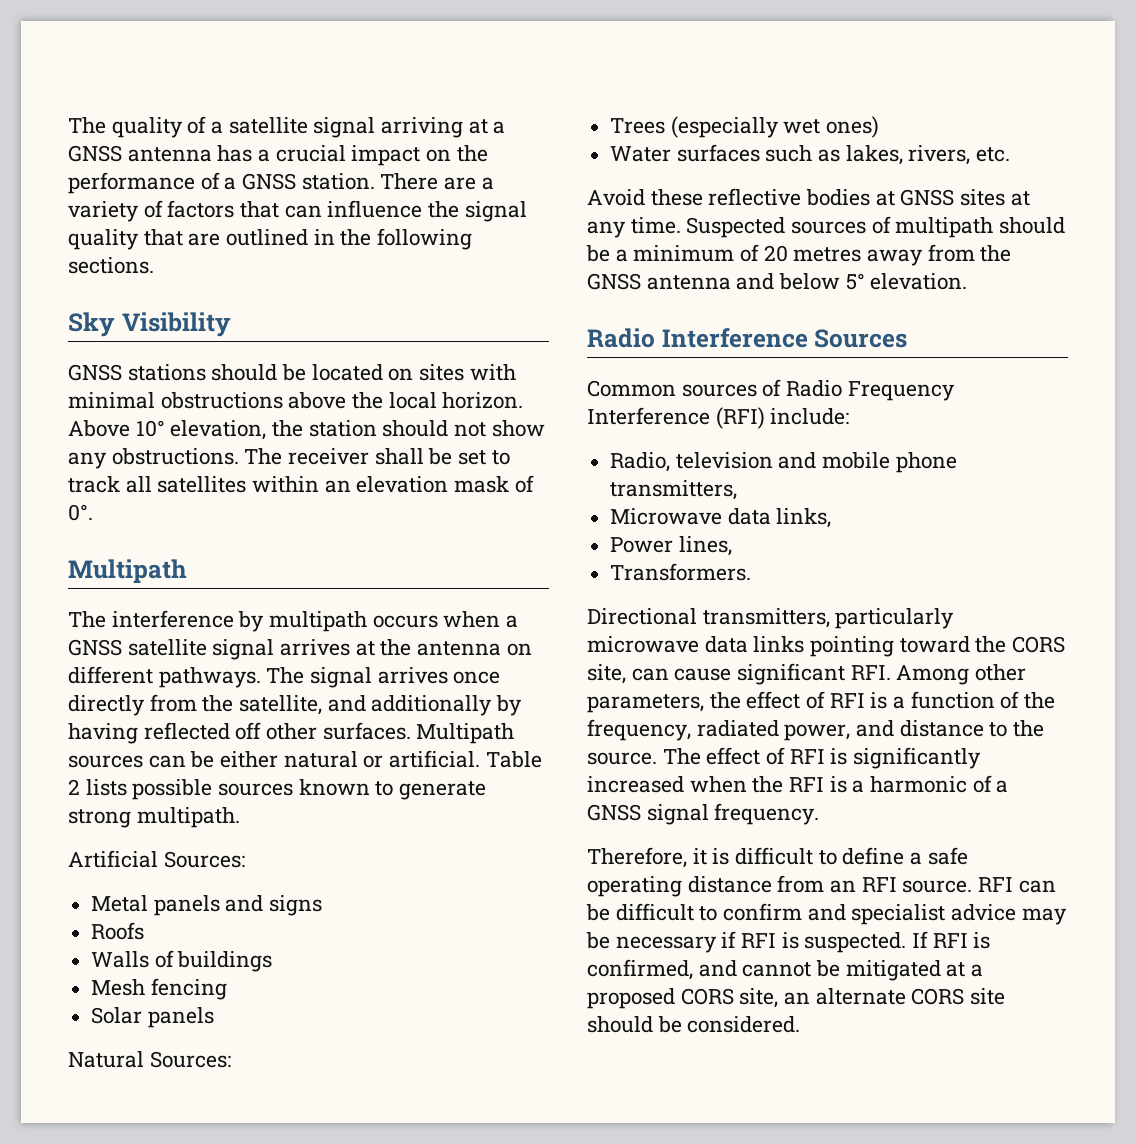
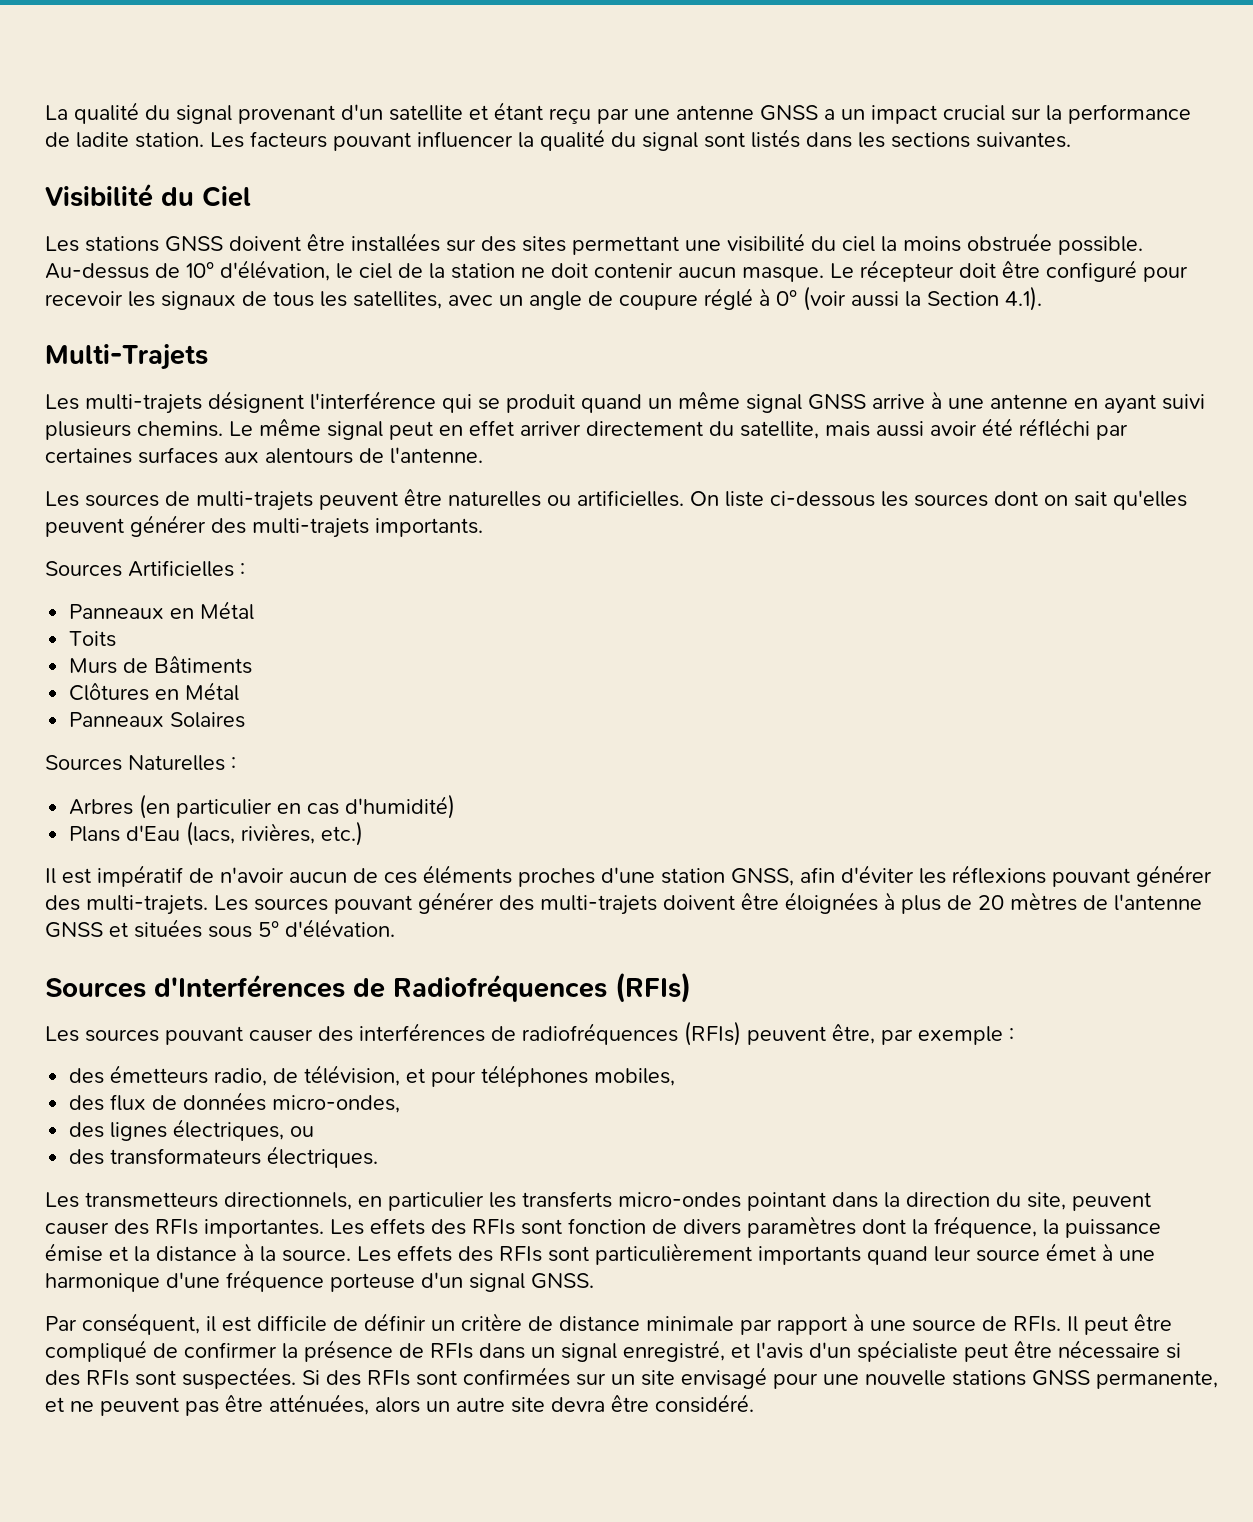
[68,116,506,138] [68,145,488,166] [68,172,494,194] [68,200,527,222] [68,228,473,250] [68,257,154,274] [68,312,231,337] [68,364,516,381] [68,392,524,409] [68,420,545,440] [68,448,510,469] [68,475,534,493] [68,504,93,521] [68,559,187,583] [68,610,519,632] [68,639,532,660] [68,666,501,688] [68,694,523,716] [68,722,515,744] [68,750,542,768] [68,779,487,800] [68,807,240,828] [68,850,245,868] [91,895,323,916] [91,922,145,940] [91,950,273,972] [91,978,227,1000] [91,1007,214,1028] [68,1051,231,1068] [610,116,880,138] [610,144,1011,165] [587,188,1030,206] [587,216,1066,238] [586,244,1012,266] [587,273,968,290] [587,328,908,348] [587,379,955,401] [587,407,850,429] [610,452,957,473] [610,480,738,500] [610,508,832,528] [610,536,732,556] [610,563,752,581] [587,608,955,629] [587,636,1066,657] [587,663,1027,685] [587,691,1056,713] [587,719,1045,741] [587,747,982,769] [587,775,1009,793] [587,803,820,825] [587,847,968,868] [587,875,1056,897] [586,903,1067,925] [586,931,991,953] [587,959,984,981] [587,988,1006,1009] [587,1016,801,1033] The quality of a satellite signal arriving at a GNSS antenna has a crucial impact on the performance of a GNSS station. There are a variety of factors that can influence the signal quality that are outlined in the following sections. // Sky Visibility // GNSS stations should be located on sites with minimal obstructions above the local horizon. Above 10° elevation, the station should not show any obstructions. The receiver shall be set to track all satellites within an elevation mask of 0°. // Multipath // The interference by multipath occurs when a GNSS satellite signal arrives at the antenna on different pathways. The signal arrives once directly from the satellite, and additionally by having reflected off other surfaces. Multipath sources can be either natural or artificial. Table 2 lists possible sources known to generate strong multipath. // Artificial Sources: // Metal panels and signs // Roofs // Walls of buildings // Mesh fencing // Solar panels // Natural Sources: // Trees (especially wet ones) // Water surfaces such as lakes, rivers, etc. // Avoid these reflective bodies at GNSS sites at any time. Suspected sources of multipath should be a minimum of 20 metres away from the GNSS antenna and below 5° elevation. // Radio Interference Sources // Common sources of Radio Frequency Interference (RFI) include: // Radio, television and mobile phone transmitters, // Microwave data links, // Power lines, // Transformers. // Directional transmitters, particularly microwave data links pointing toward the CORS site, can cause significant RFI. Among other parameters, the effect of RFI is a function of the frequency, radiated power, and distance to the source. The effect of RFI is significantly increased when the RFI is a harmonic of a GNSS signal frequency. // Therefore, it is difficult to define a safe operating distance from an RFI source. RFI can be difficult to confirm and specialist advice may be necessary if RFI is suspected. If RFI is confirmed, and cannot be mitigated at a proposed CORS site, an alternate CORS site should be considered. -> [45,102,1191,124] [45,129,1071,151] [45,183,251,207] [45,233,1143,255] [45,260,1188,282] [45,286,1042,311] [45,344,208,370] [45,391,1205,414] [45,418,1128,440] [45,447,483,464] [45,489,1187,511] [45,515,483,538] [45,560,245,577] [69,601,255,620] [69,631,117,647] [69,656,253,674] [69,682,240,701] [69,712,246,728] [45,755,236,771] [69,794,456,819] [69,821,364,846] [45,865,1212,887] [45,892,1202,915] [45,919,395,938] [45,972,691,1003] [45,1021,1014,1046] [69,1065,676,1087] [69,1092,401,1113] [69,1119,315,1141] [69,1146,379,1168] [45,1191,1151,1211] [45,1216,1161,1238] [45,1243,1155,1265] [45,1270,594,1292] [45,1313,1172,1335] [45,1340,1181,1362] [45,1367,1218,1389] [45,1394,754,1416] La qualité du signal provenant d'un satellite et étant reçu par une antenne GNSS a un impact crucial sur la performance de ladite station. Les facteurs pouvant influencer la qualité du signal sont listés dans les sections suivantes. // Visibilité du Ciel // Les stations GNSS doivent être installées sur des sites permettant une visibilité du ciel la moins obstruée possible. Au-dessus de 10° d'élévation, le ciel de la station ne doit contenir aucun masque. Le récepteur doit être configuré pour recevoir les signaux de tous les satellites, avec un angle de coupure réglé à 0° (voir aussi la Section 4.1). // Multi-Trajets // Les multi-trajets désignent l'interférence qui se produit quand un même signal GNSS arrive à une antenne en ayant suivi plusieurs chemins. Le même signal peut en effet arriver directement du satellite, mais aussi avoir été réfléchi par certaines surfaces aux alentours de l'antenne. // Les sources de multi-trajets peuvent être naturelles ou artificielles. On liste ci-dessous les sources dont on sait qu'elles peuvent générer des multi-trajets importants. // Sources Artificielles : // Panneaux en Métal // Toits // Murs de Bâtiments // Clôtures en Métal // Panneaux Solaires // Sources Naturelles : // Arbres (en particulier en cas d'humidité) // Plans d'Eau (lacs, rivières, etc.) // Il est impératif de n'avoir aucun de ces éléments proches d'une station GNSS, afin d'éviter les réflexions pouvant générer des multi-trajets. Les sources pouvant générer des multi-trajets doivent être éloignées à plus de 20 mètres de l'antenne GNSS et situées sous 5° d'élévation. // Sources d'Interférences de Radiofréquences (RFIs) // Les sources pouvant causer des interférences de radiofréquences (RFIs) peuvent être, par exemple : // des émetteurs radio, de télévision, et pour téléphones mobiles, // des flux de données micro-ondes, // des lignes électriques, ou // des transformateurs électriques. // Les transmetteurs directionnels, en particulier les transferts micro-ondes pointant dans la direction du site, peuvent causer des RFIs importantes. Les effets des RFIs sont fonction de divers paramètres dont la fréquence, la puissance émise et la distance à la source. Les effets des RFIs sont particulièrement importants quand leur source émet à une harmonique d'une fréquence porteuse d'un signal GNSS. // Par conséquent, il est difficile de définir un critère de distance minimale par rapport à une source de RFIs. Il peut être compliqué de confirmer la présence de RFIs dans un signal enregistré, et l'avis d'un spécialiste peut être nécessaire si des RFIs sont suspectées. Si des RFIs sont confirmées sur un site envisagé pour une nouvelle stations GNSS permanente, et ne peuvent pas être atténuées, alors un autre site devra être considéré.

